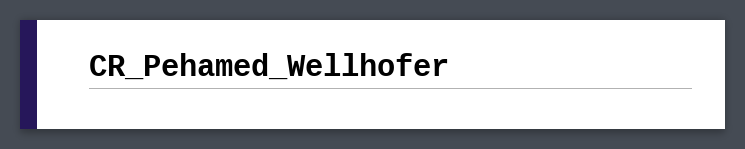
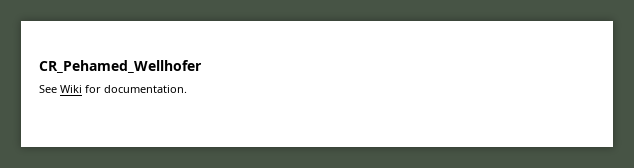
(449, 66) none -> [39,85,187,93] // See Wiki for documentation.

